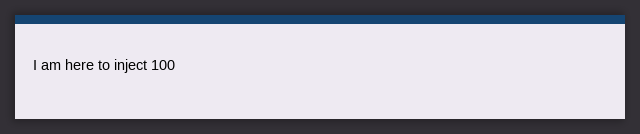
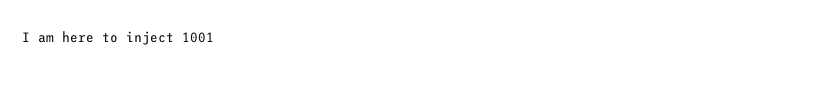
[151,60,175,70] 100 -> [182,32,214,43] 1001

